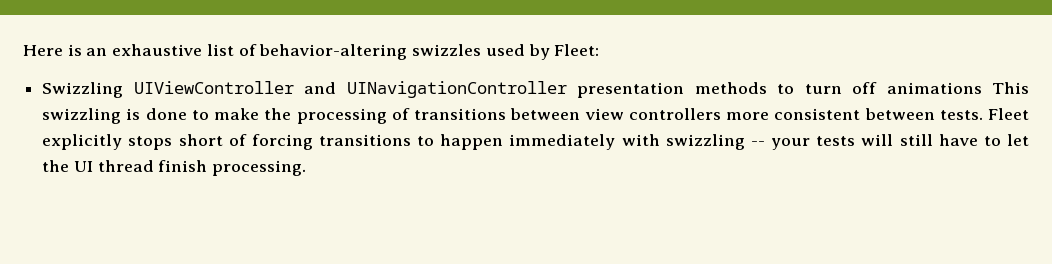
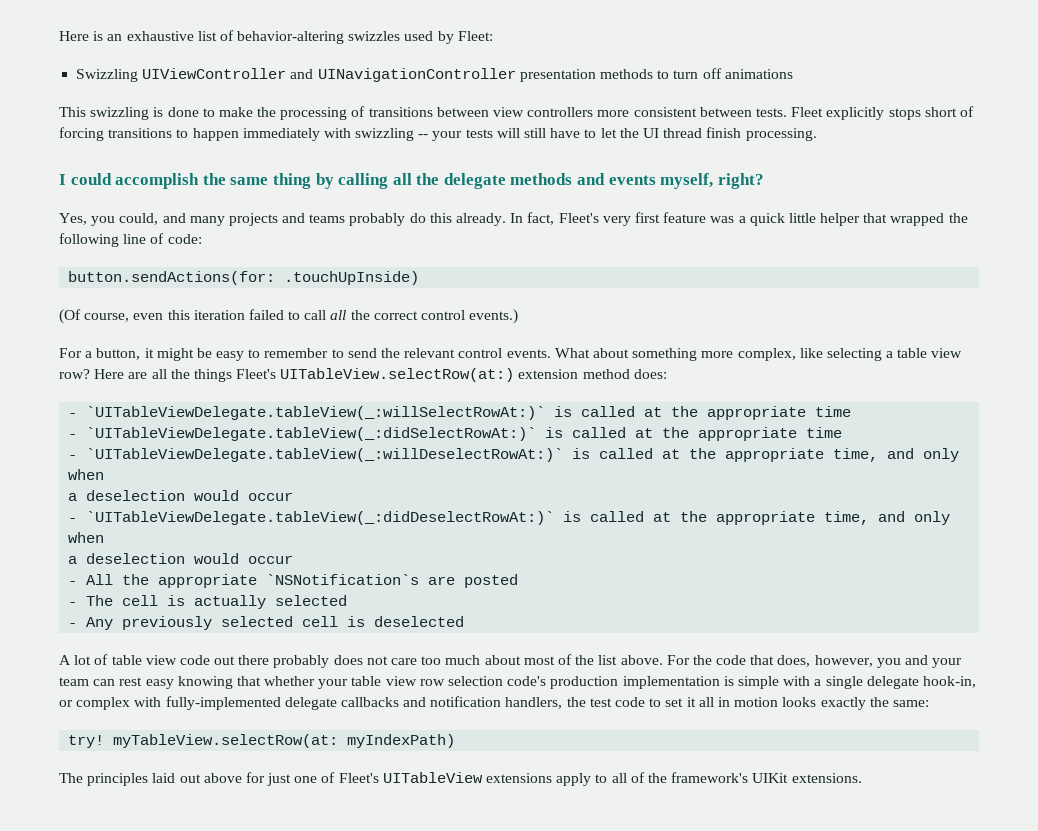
(982, 88) none -> (793, 74) //
(307, 168) none -> [59,173,764,189] [59,212,968,226] [59,233,202,247] [68,271,420,285] [59,309,519,324] [59,348,963,361] [59,368,667,382] [68,406,852,420] [68,427,843,441] [68,448,960,462] [68,469,105,480] [68,490,294,501] [68,511,951,525] [68,532,105,543] [68,553,294,564] [68,574,519,588] [68,595,348,609] [68,616,465,630] [59,654,963,668] [59,676,976,689] [59,696,929,710] [68,734,456,748] [59,772,862,786] // I could accomplish the same thing by calling all the delegate methods and events myself, right? // Yes, you could, and many projects and teams probably do this already. In fact, Fleet's very first feature was a quick little helper that wrapped the following line of code: // button.sendActions(for: .touchUpInside) // (Of course, even this iteration failed to call all the correct control events.) // For a button, it might be easy to remember to send the relevant control events. What about something more complex, like selecting a table view row? Here are all the things Fleet's UITableView.selectRow(at:) extension method does: // - `UITableViewDelegate.tableView(_:willSelectRowAt:)` is called at the appropriate time // - `UITableViewDelegate.tableView(_:didSelectRowAt:)` is called at the appropriate time // - `UITableViewDelegate.tableView(_:willDeselectRowAt:)` is called at the appropriate time, and only when // a deselection would occur // - `UITableViewDelegate.tableView(_:didDeselectRowAt:)` is called at the appropriate time, and only when // a deselection would occur // - All the appropriate `NSNotification`s are posted // - The cell is actually selected // - Any previously selected cell is deselected // A lot of table view code out there probably does not care too much about most of the list above. For the code that does, however, you and your team can rest easy knowing that whether your table view row selection code's production implementation is simple with a single delegate hook-in, or complex with fully-implemented delegate callbacks and notification handlers, the test code to set it all in motion looks exactly the same: // try! myTableView.selectRow(at: myIndexPath) // The principles laid out above for just one of Fleet's UITableView extensions apply to all of the framework's UIKit extensions.

